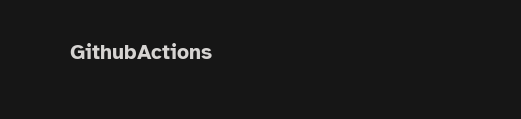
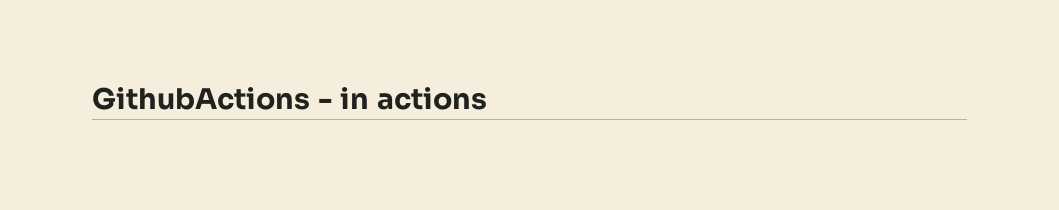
(212, 51) none -> [317,87,488,110] - in actions

